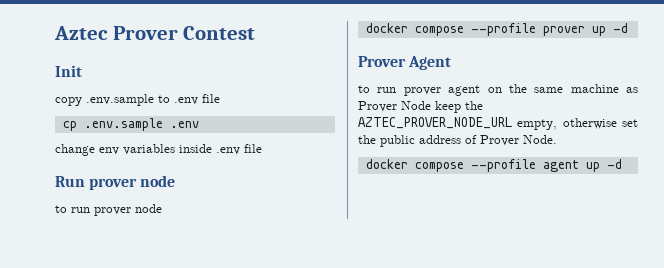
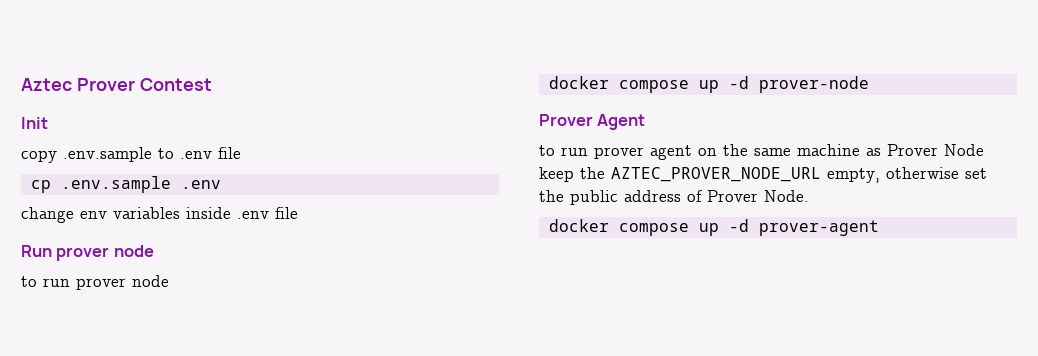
[470,23,628,36] --profile prover up -d -> [698,76,869,93] up -d prover-node
[470,159,622,172] --profile agent up -d -> [698,219,879,236] up -d prover-agent

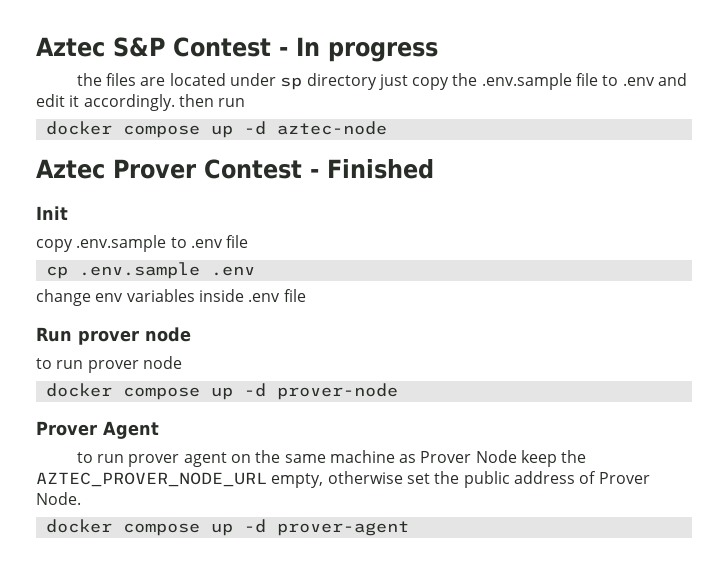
[21,78,72,91] Aztec -> [36,37,438,62] [76,73,688,90] [36,94,246,111] [45,121,387,138] [36,159,105,179] Aztec S&P Contest - In progress // the files are located under sp directory just copy the .env.sample file to .env and edit it accordingly. then run // docker compose up -d aztec-node // Aztec
(212, 84) none -> [310,159,434,179] - Finished

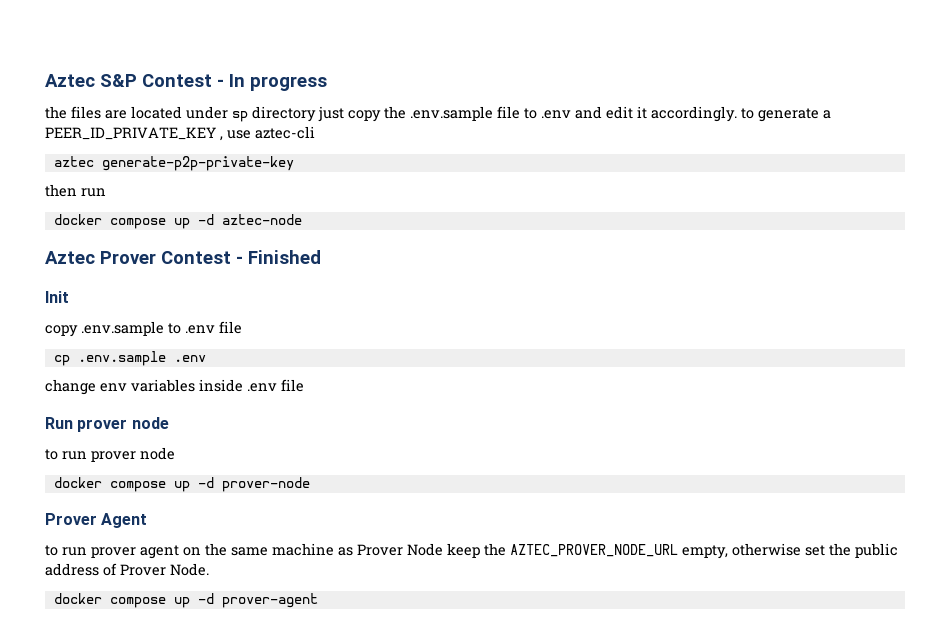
(175, 102) none -> [741,108,831,122] [45,126,315,141] [53,156,294,171] to generate a PEER_ID_PRIVATE_KEY , use aztec-cli // aztec generate-p2p-private-key //

